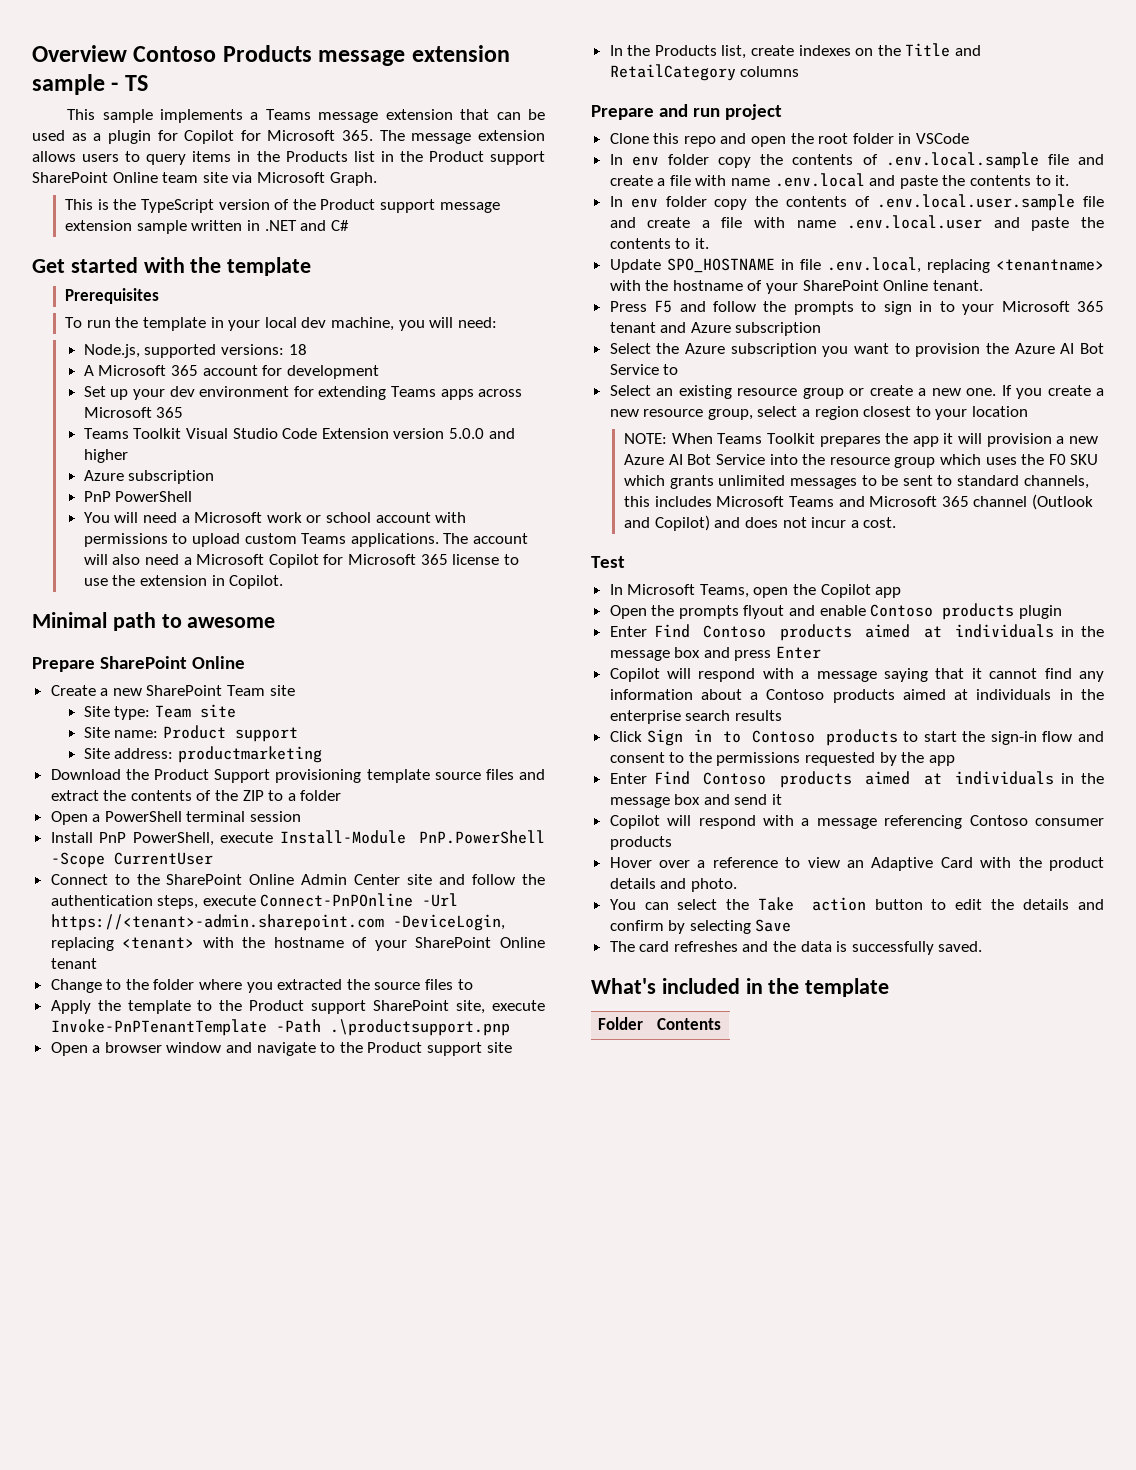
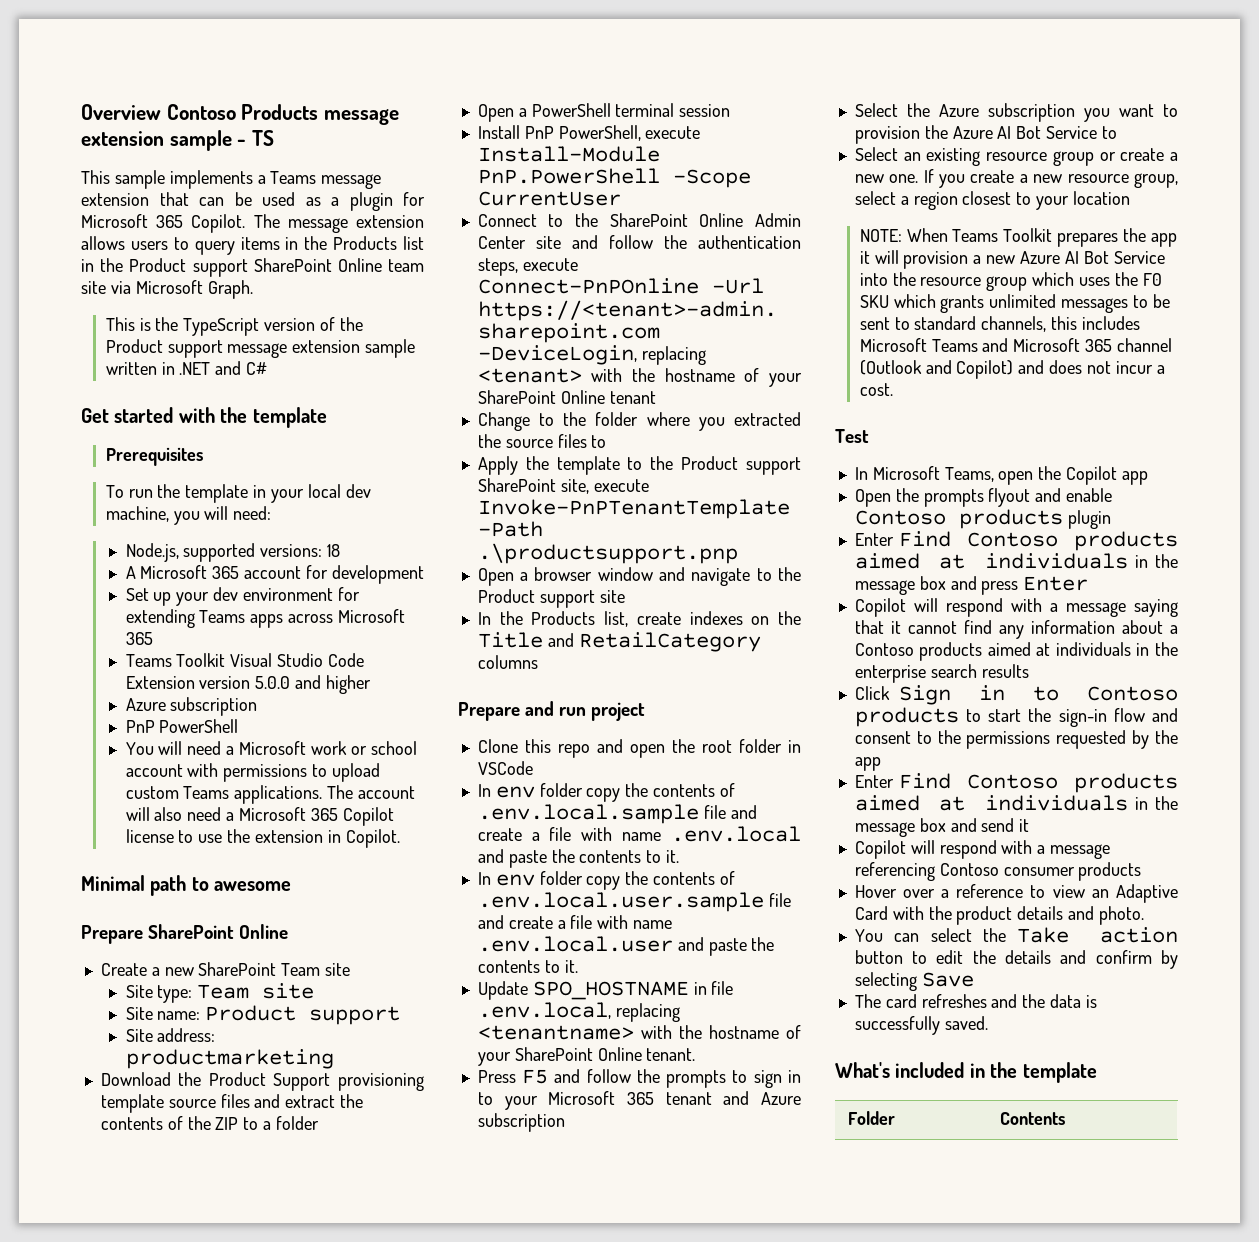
[184,130,374,144] Copilot for Microsoft 365. -> [81,214,246,233] Microsoft 365 Copilot.
[268,554,448,568] Copilot for Microsoft 365 -> [310,807,394,826] 365 Copilot

